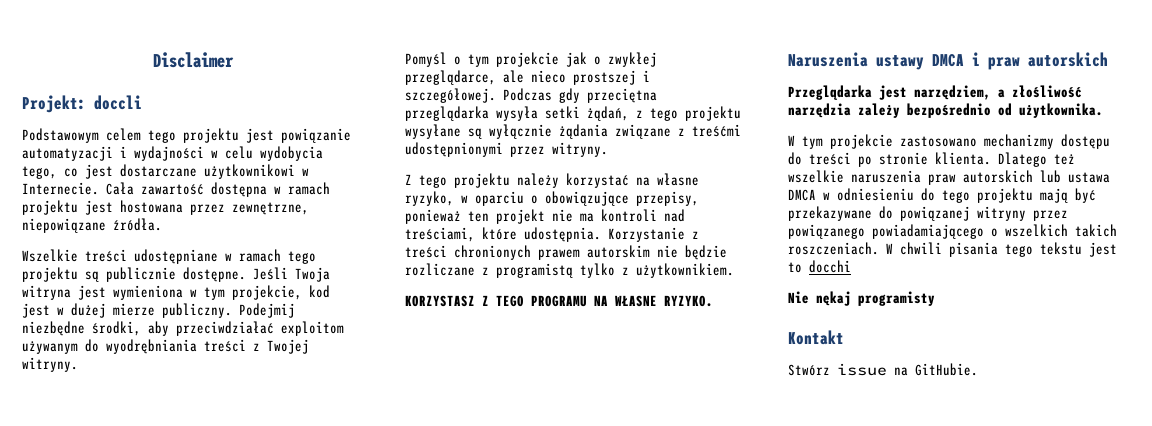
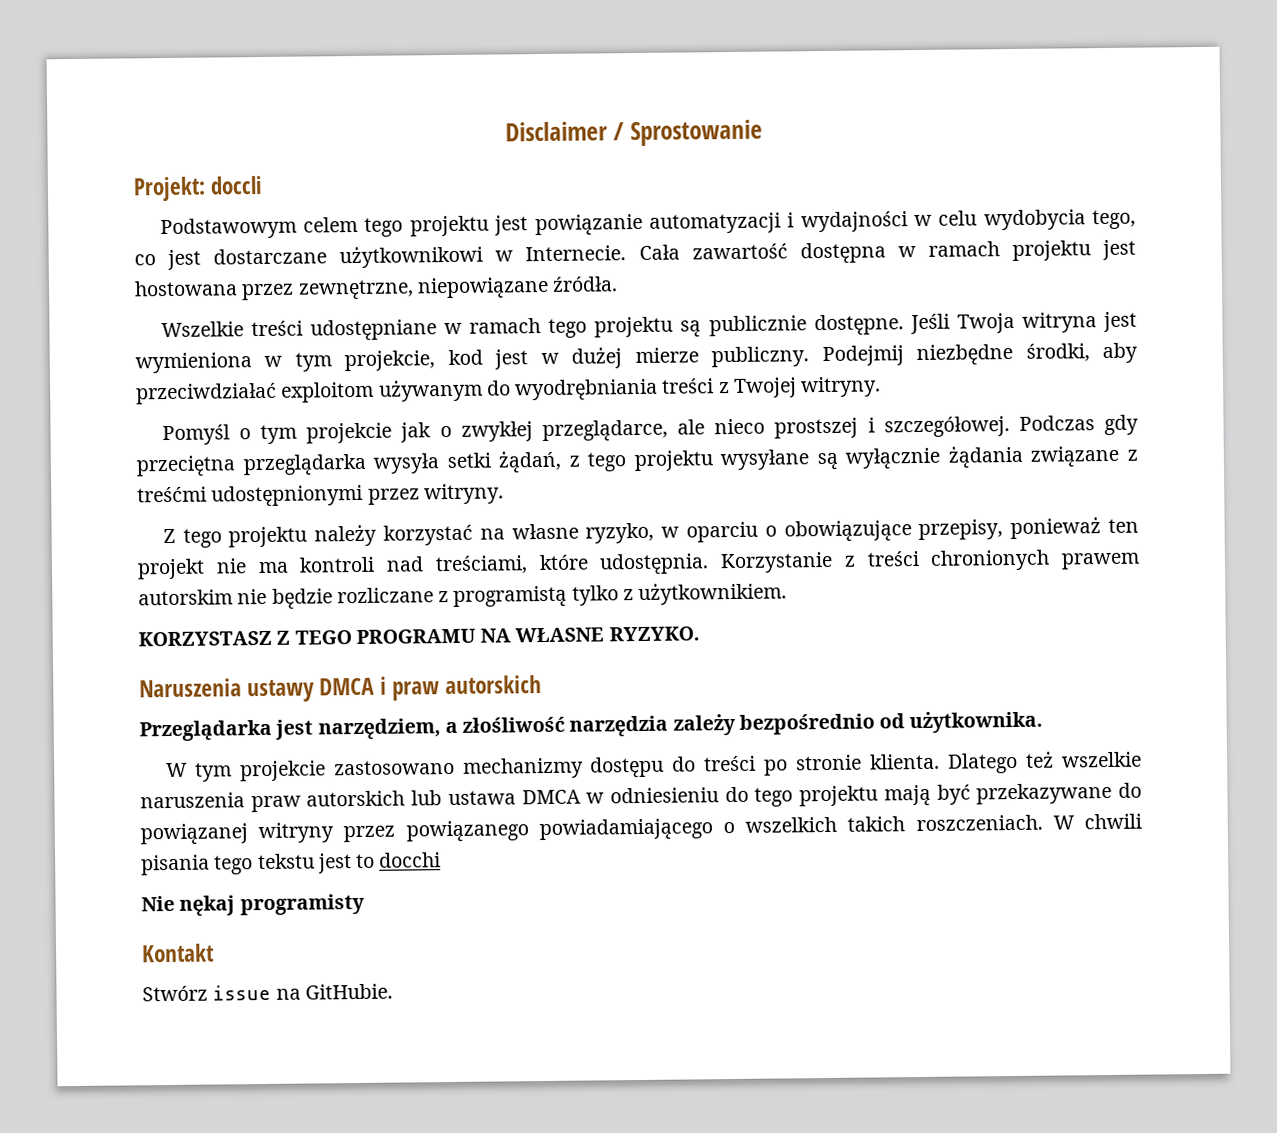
(234, 60) none -> [613,119,763,147] / Sprostowanie

